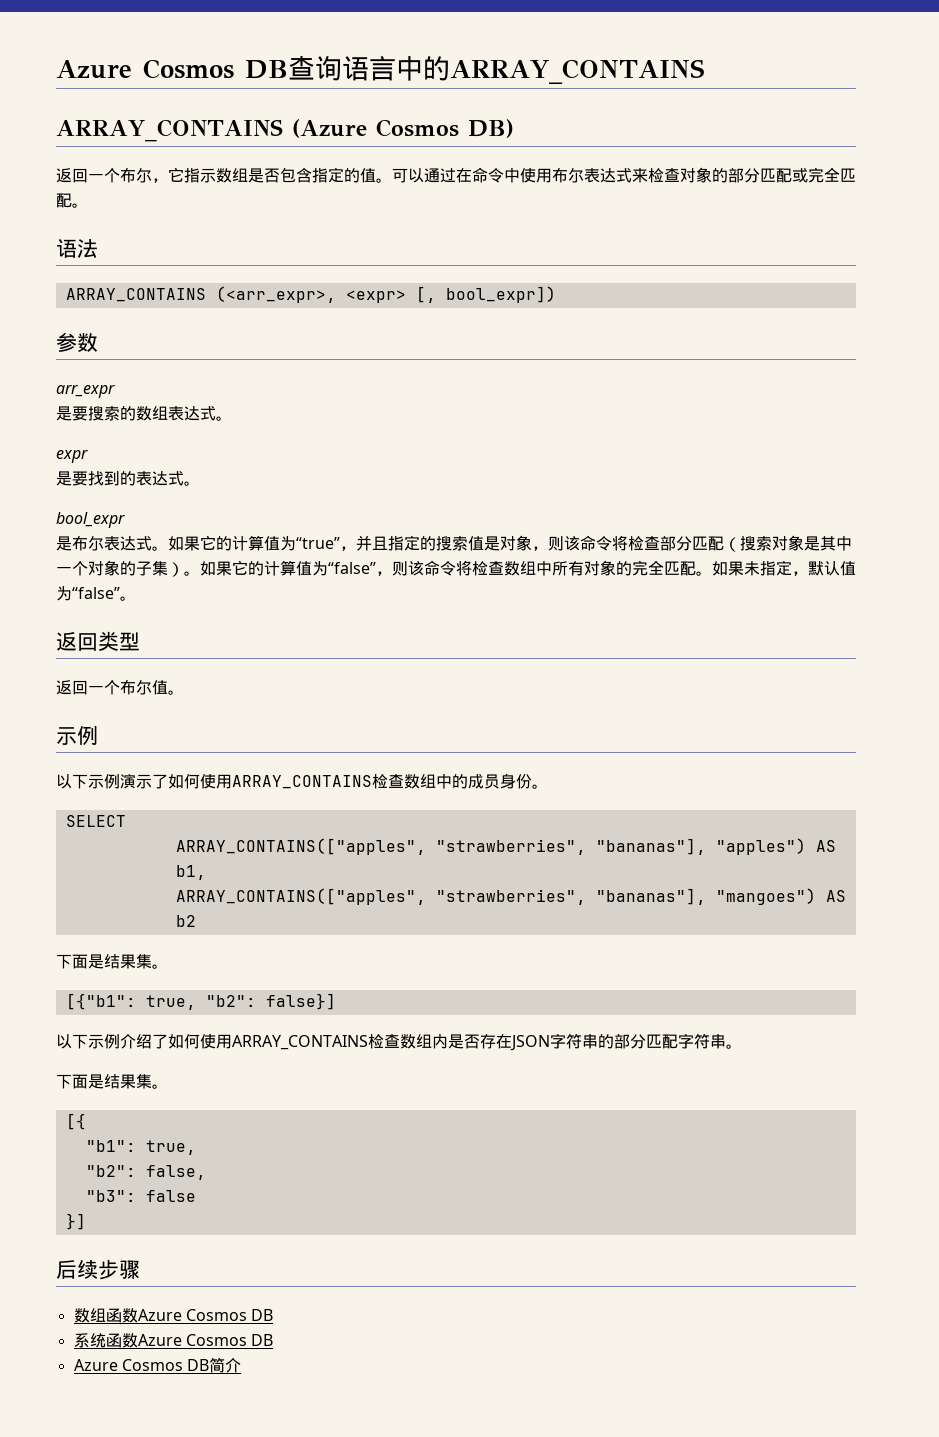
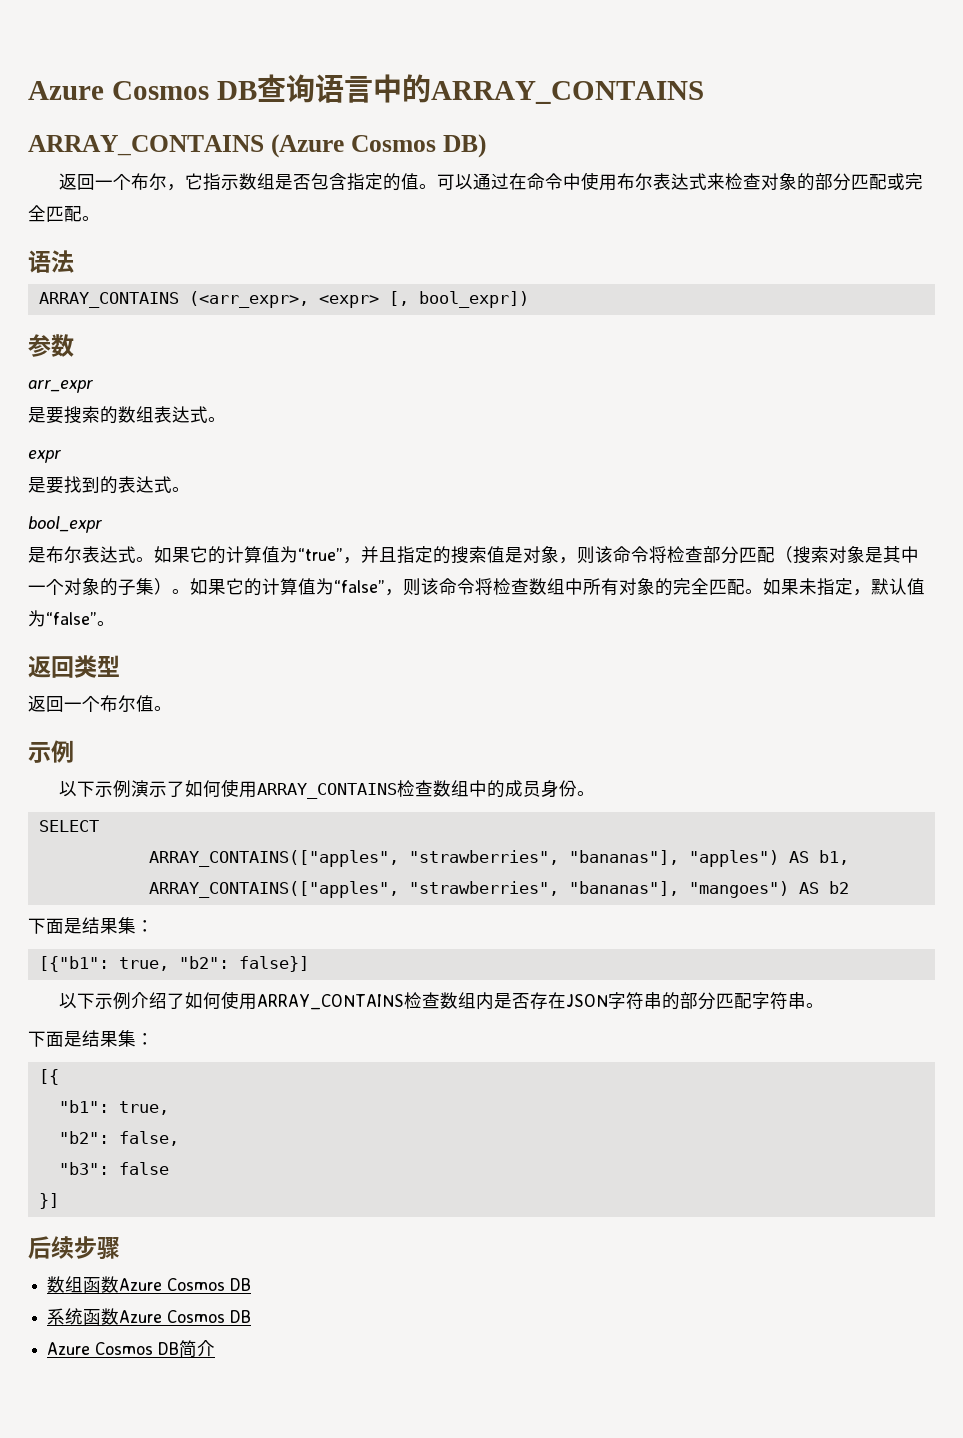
[152,964,168,969] 。 -> [136,920,154,932] ：
[152,1084,168,1089] 。 -> [136,1033,154,1045] ：

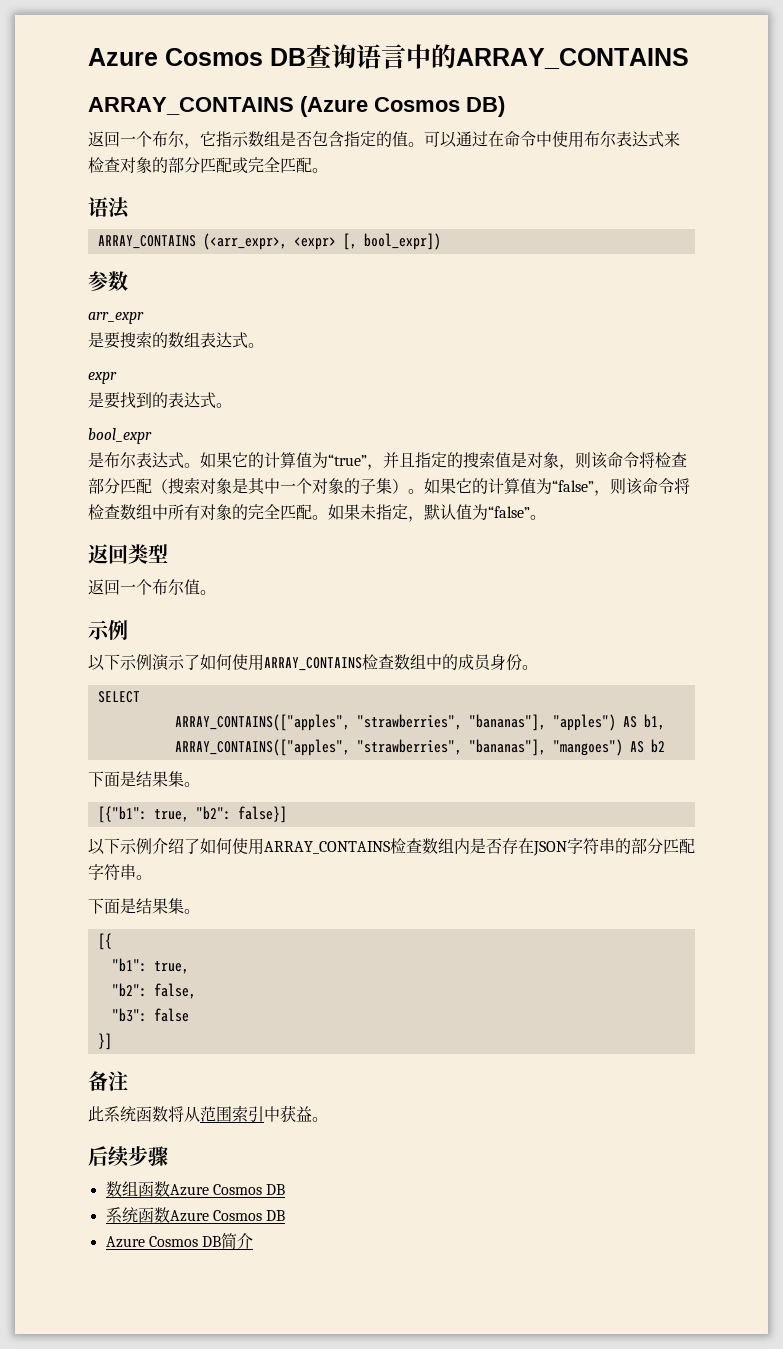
[136,920,154,932] ： -> [184,782,200,787] 。
[136,1033,154,1045] ： -> [184,909,200,914] 。
(59, 1201) none -> [88,1071,128,1091] [88,1105,328,1123] // 备注 // 此系统函数将从范围索引中获益。

